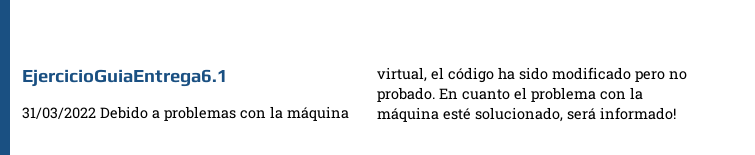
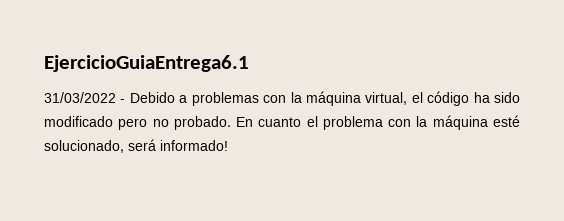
(96, 113) none -> [120,99,126,103] -

